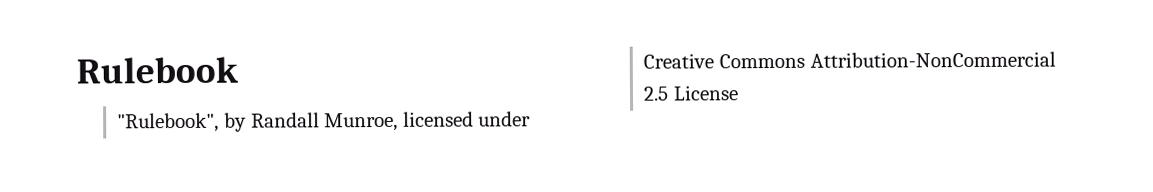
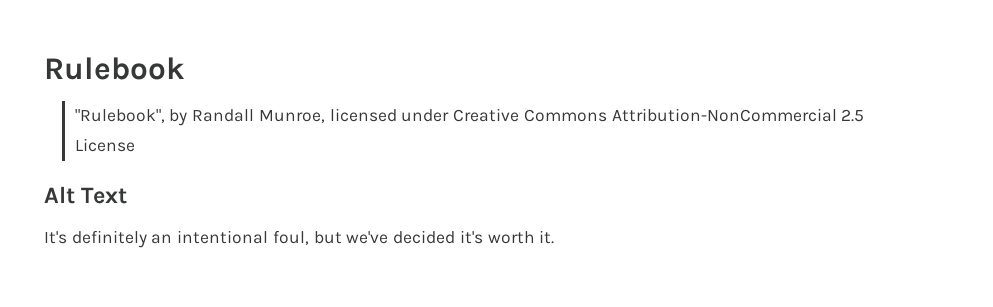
(739, 93) none -> [44,186,128,204] [44,230,555,248] // Alt Text // It's definitely an intentional foul, but we've decided it's worth it.

